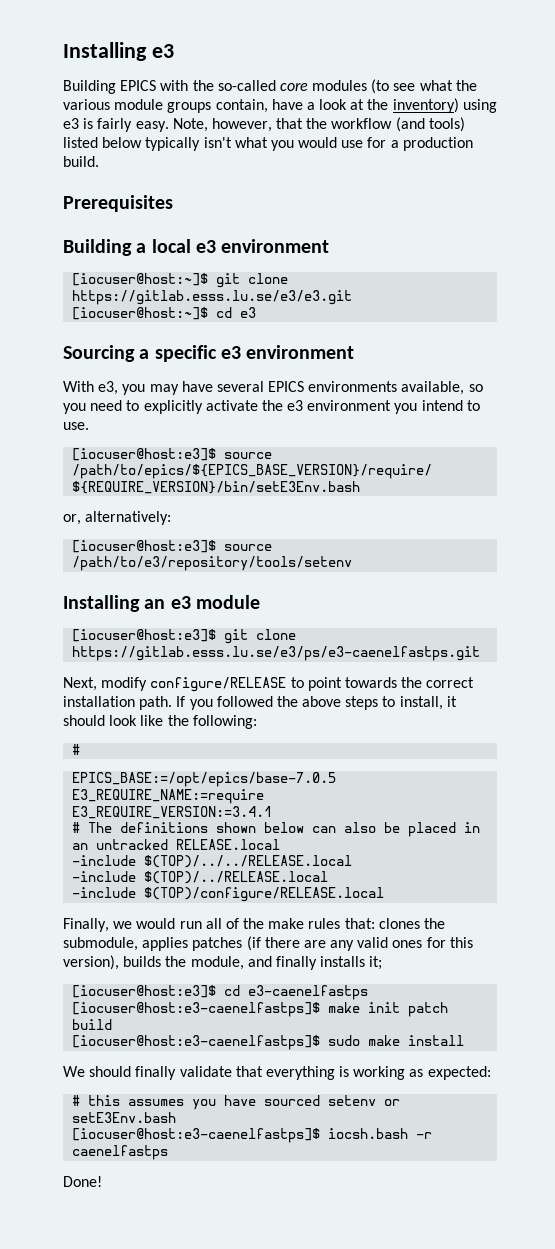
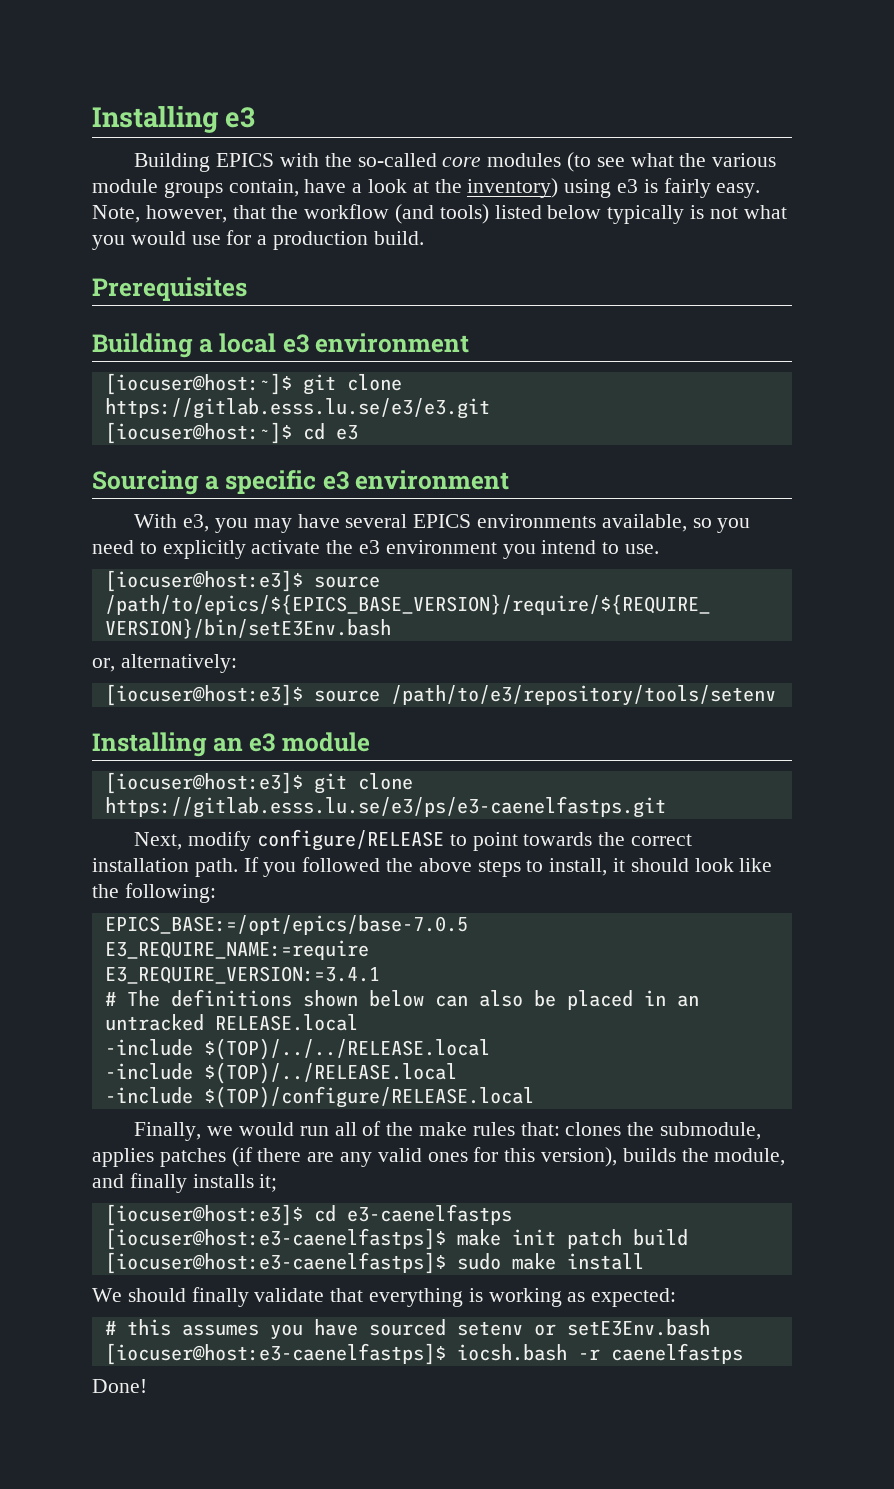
[203,137,232,148] isn't -> [690,205,738,219] is not
[72,744,81,755] // # -> (216, 893) none

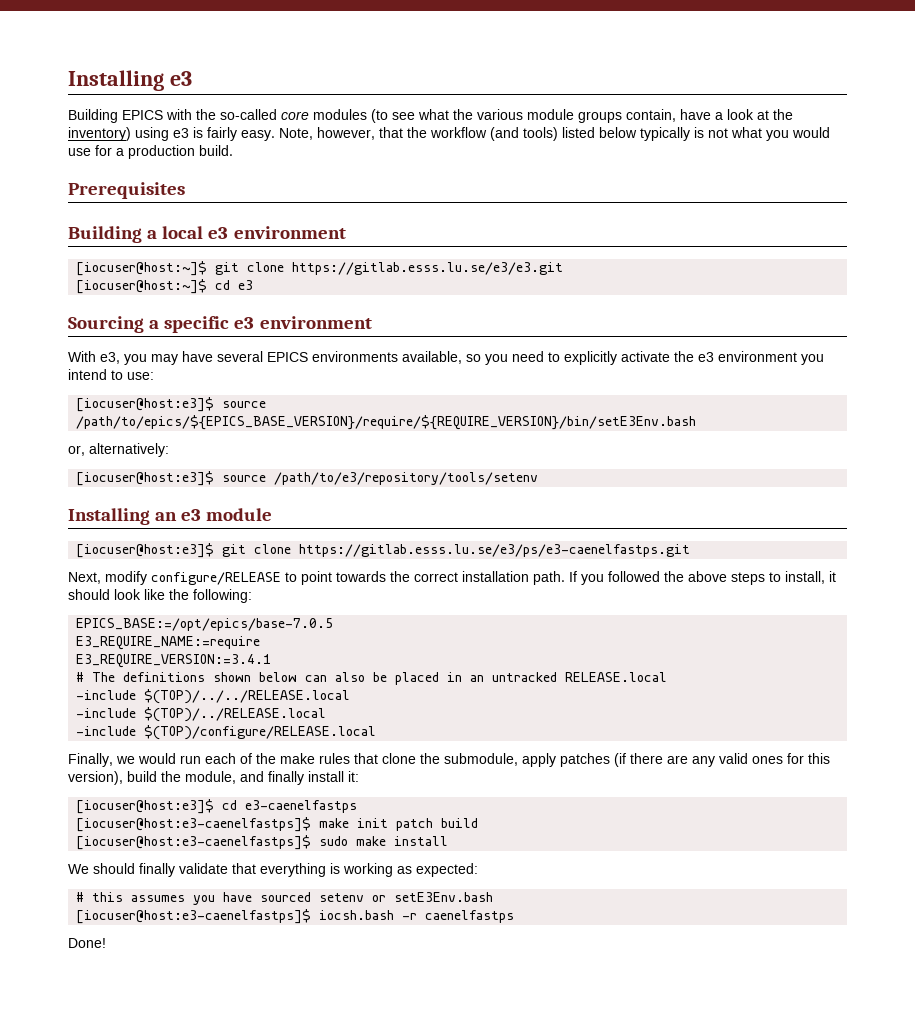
[625,544,660,554] use. -> [127,372,154,380] use:
[334,1122,357,1136] all -> [205,753,236,764] each
[520,1122,622,1136] that: clones -> [354,753,416,764] that clone
[92,1148,154,1167] applies -> [522,753,556,767] apply
[622,1148,676,1162] builds -> [127,771,157,782] build
[192,1174,278,1192] installs it; -> [308,771,359,782] install it:

